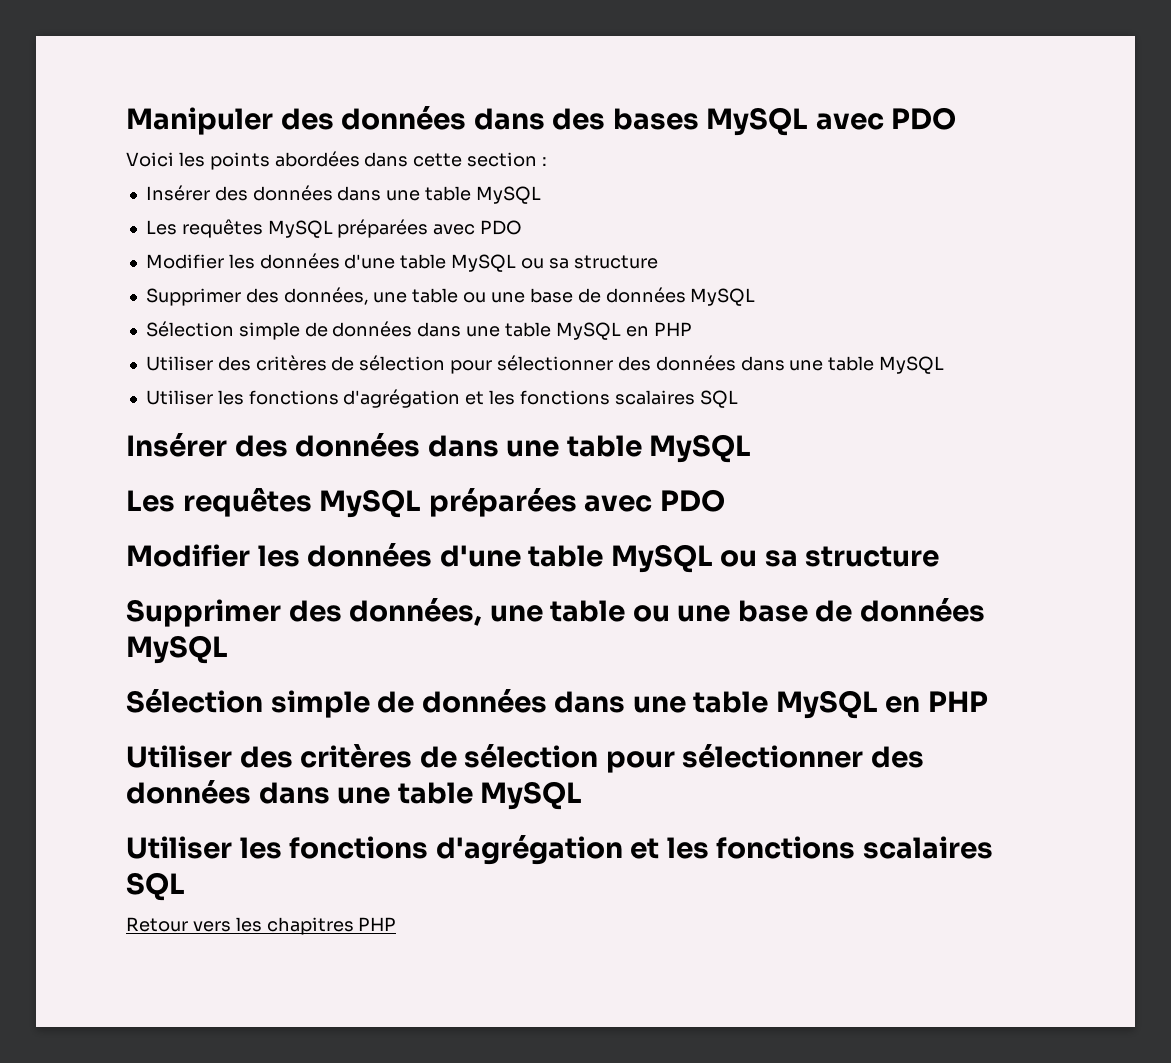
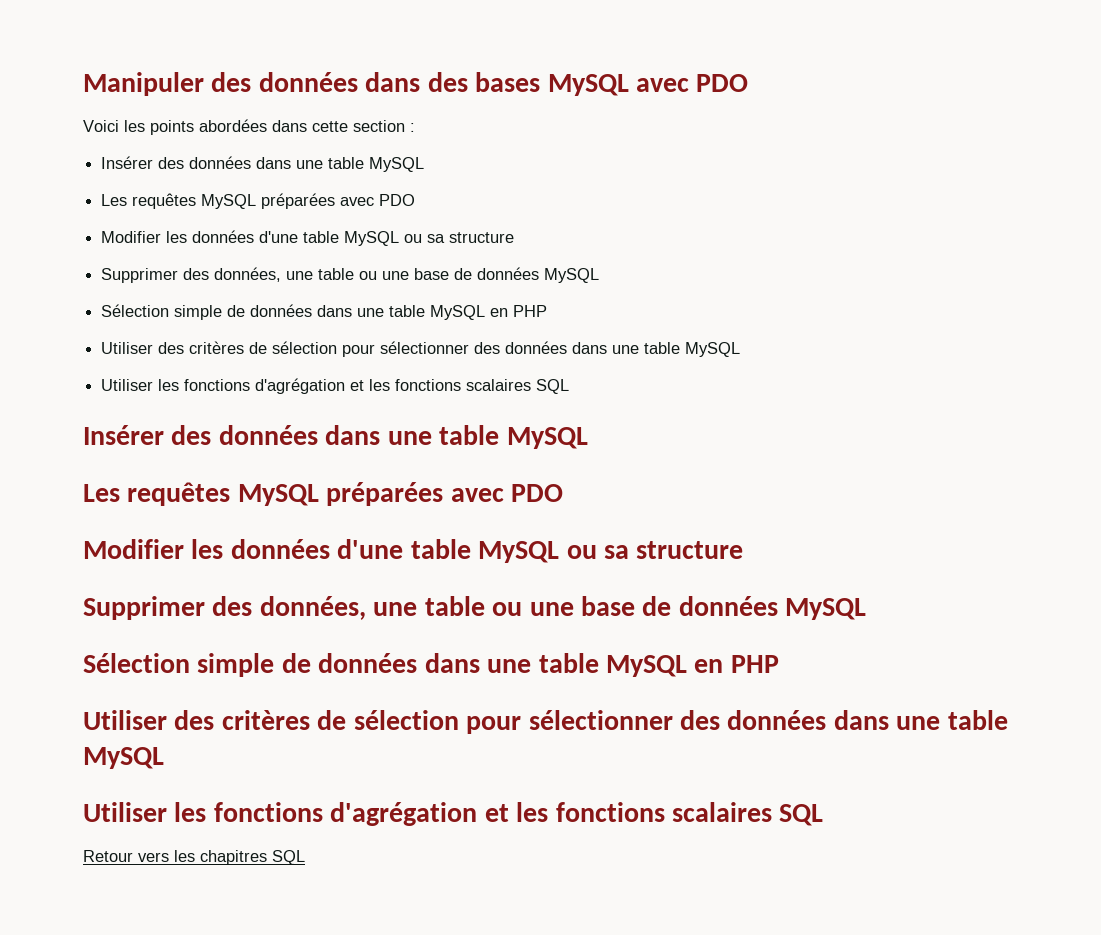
[358,917,397,931] PHP -> [272,850,305,865] SQL

